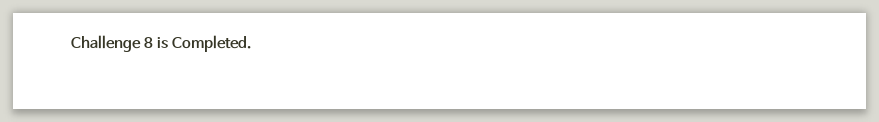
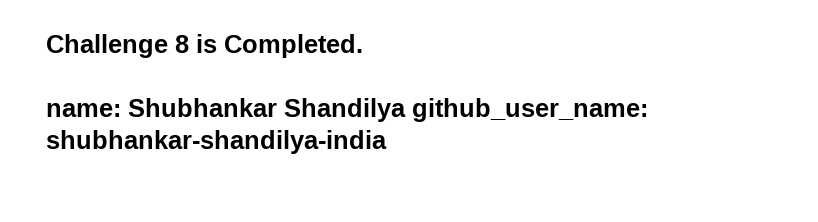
(251, 43) none -> [46,98,648,122] [46,130,387,154] // name: Shubhankar Shandilya github_user_name: shubhankar-shandilya-india

